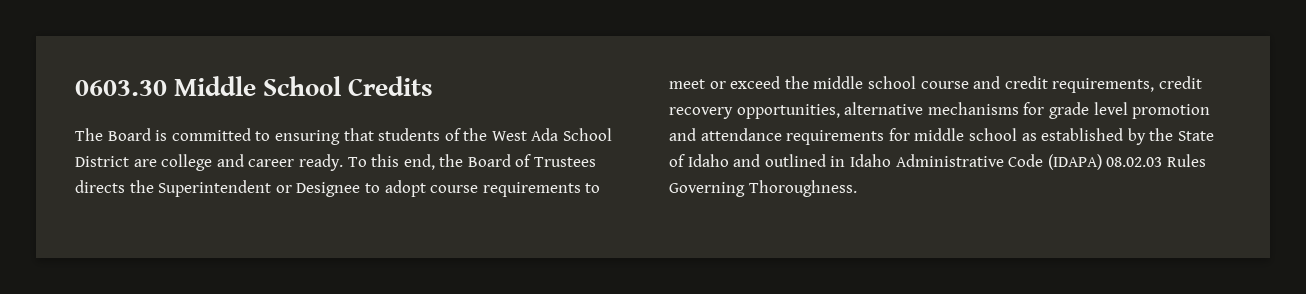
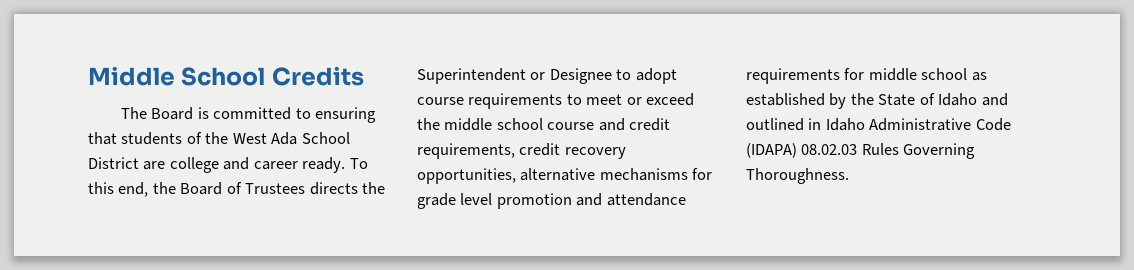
[75,80,167,96] 0603.30 -> (88, 76) none

